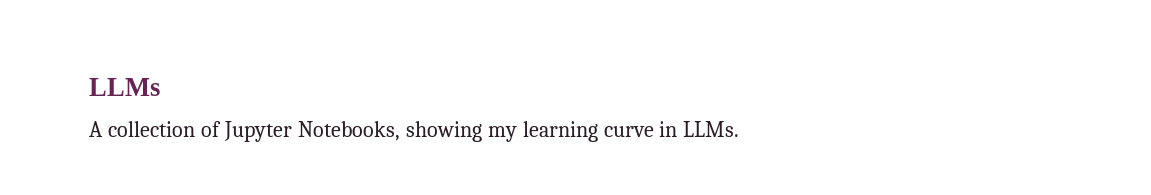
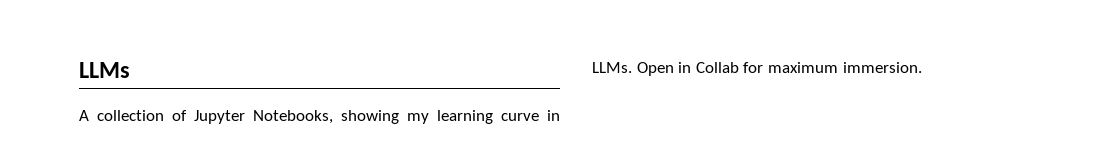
(740, 129) none -> [636,62,922,76] Open in Collab for maximum immersion.

